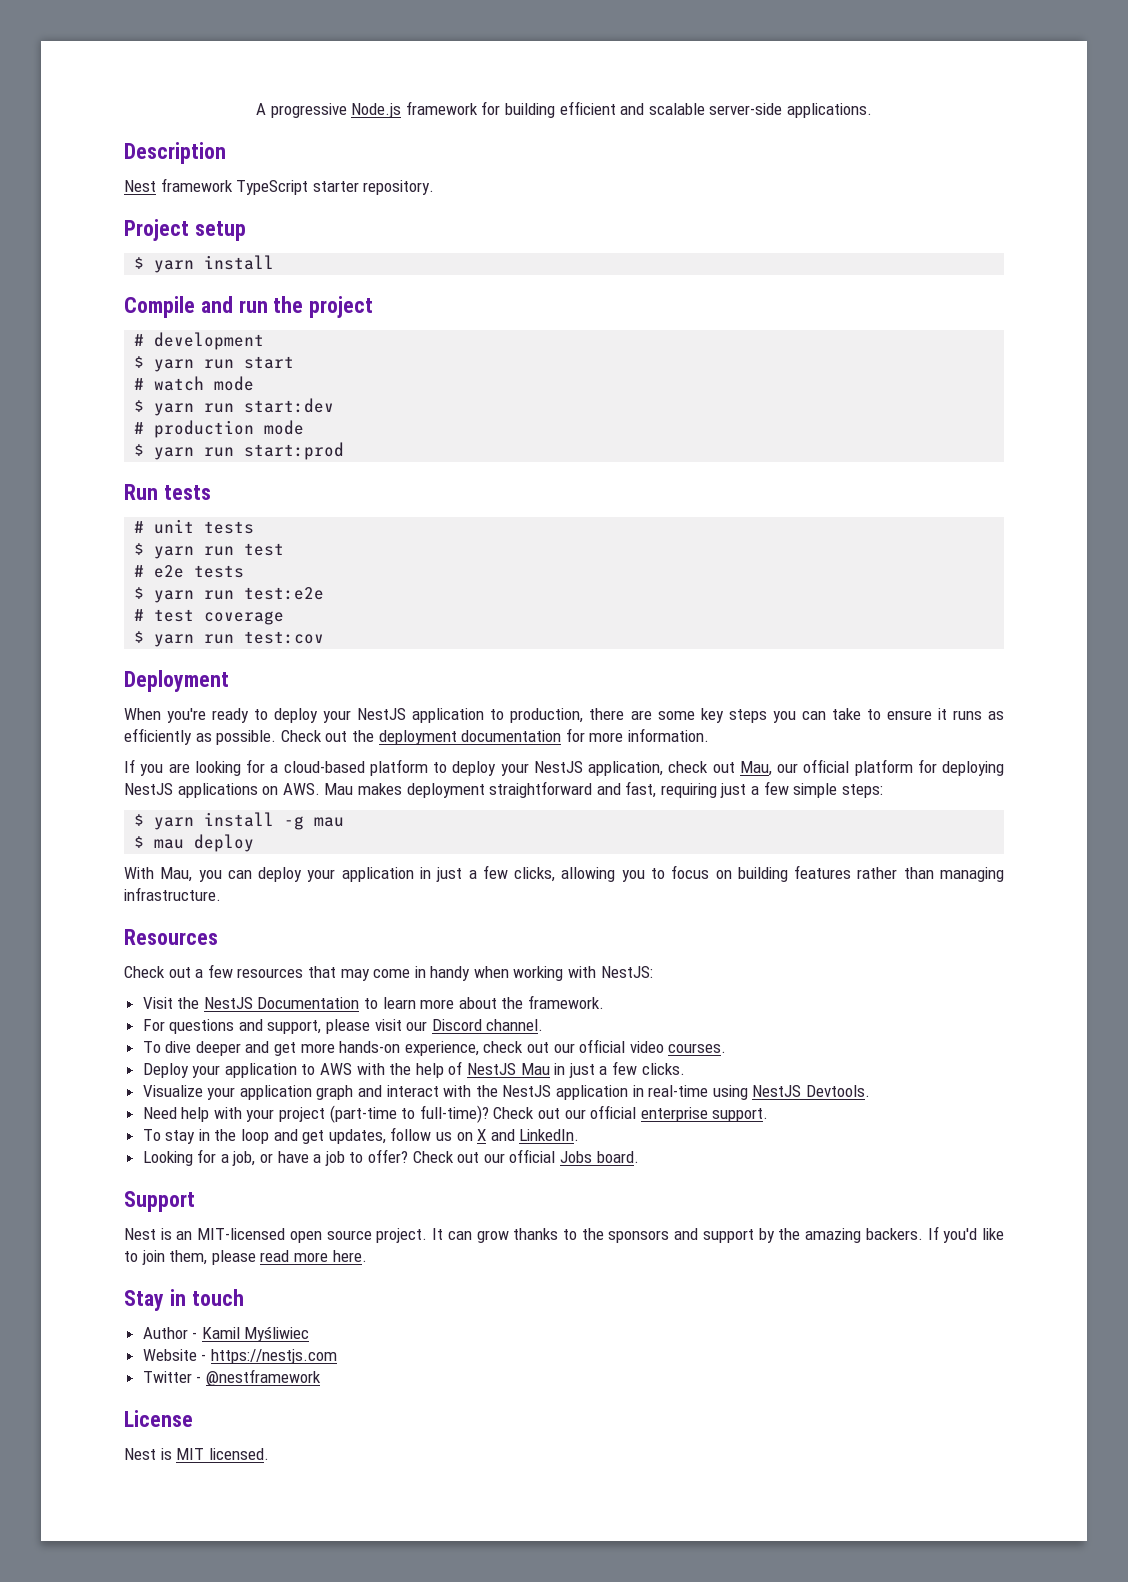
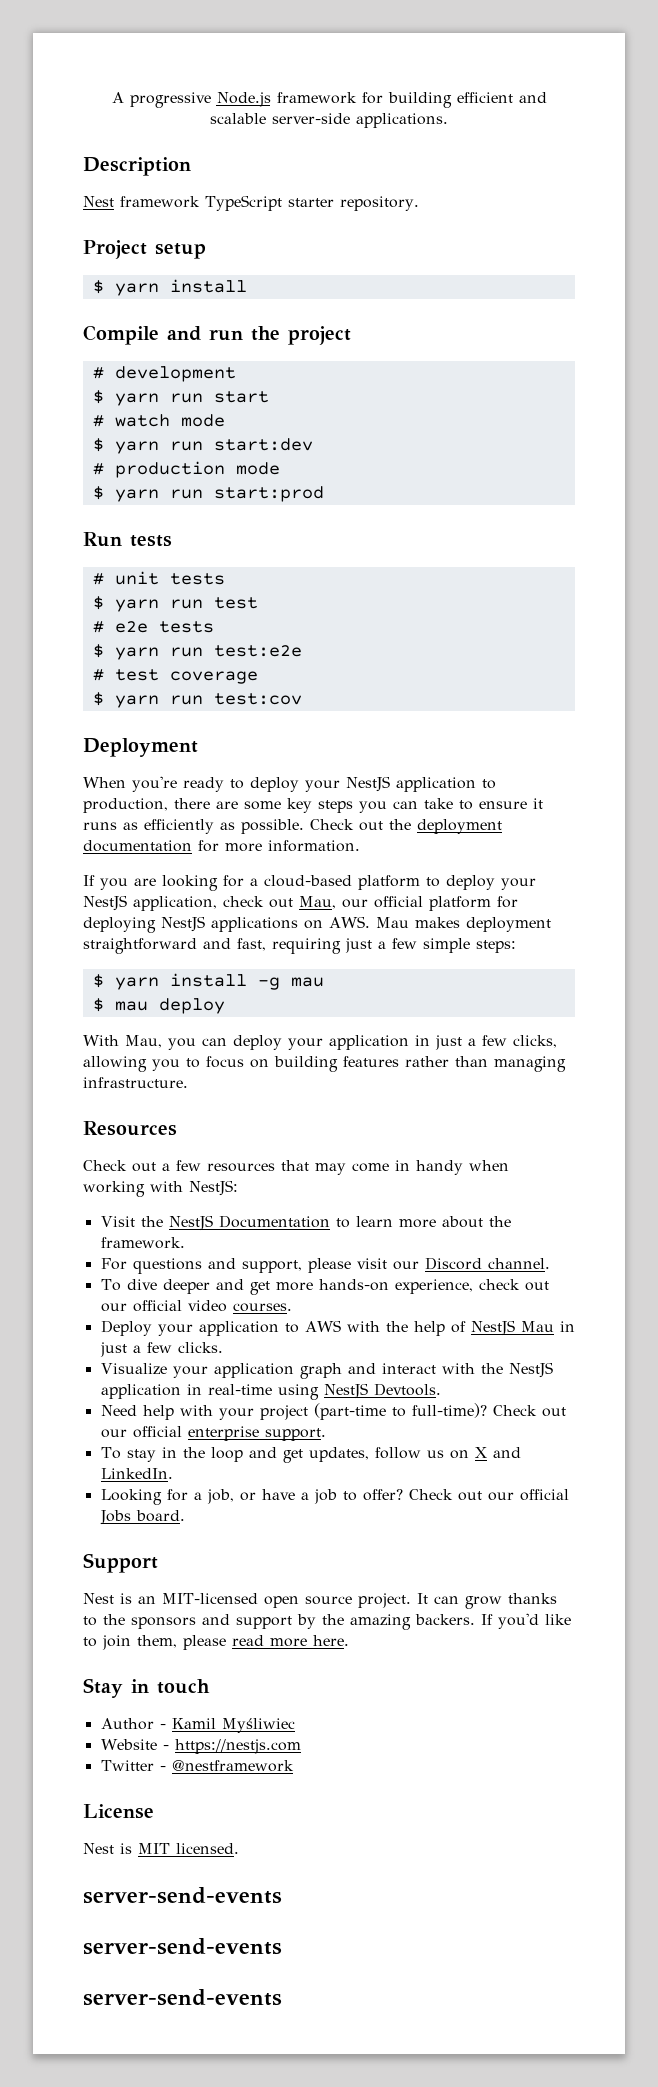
(269, 1454) none -> [83,1887,282,1904] [83,1938,282,1955] [83,1989,282,2006] // server-send-events // server-send-events // server-send-events

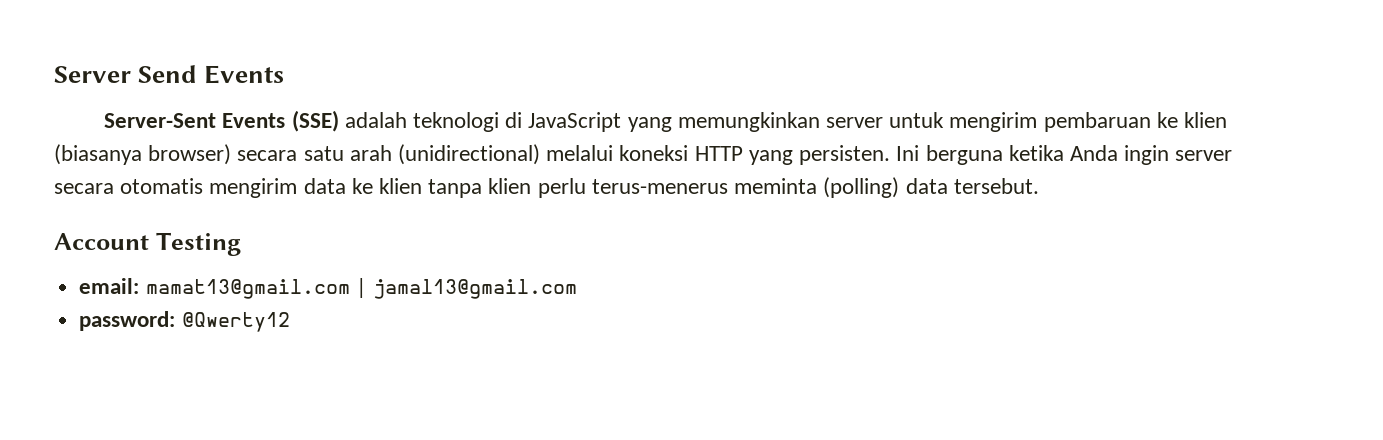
[111,92,547,108] [210,113,448,128] [83,157,191,176] [83,195,419,211] [83,240,206,259] [92,279,247,296] [83,325,351,345] [92,366,236,382] [92,390,269,406] [92,414,225,427] [92,438,313,454] [92,461,280,478] [92,486,324,502] [83,532,172,547] [92,571,225,585] [92,596,258,612] [92,621,214,633] [92,644,302,660] [92,669,258,684] [92,692,302,708] [83,738,198,757] [83,776,496,792] [83,798,543,813] [83,819,502,834] [83,840,360,852] [83,875,536,891] [83,895,518,911] [83,916,551,933] [83,938,516,954] [92,973,324,990] [92,998,225,1014] [83,1035,557,1050] [83,1056,566,1072] [83,1077,188,1088] [83,1121,177,1136] [83,1160,509,1175] [83,1180,238,1197] [100,1215,511,1231] [100,1237,185,1249] [100,1257,550,1274] [100,1279,549,1295] [100,1300,292,1312] [100,1320,575,1336] [99,1342,223,1357] [100,1362,553,1379] [100,1383,441,1400] [100,1403,566,1420] [100,1426,326,1441] [100,1447,521,1463] [100,1468,173,1479] [100,1489,569,1505] [99,1510,185,1525] [83,1553,158,1573] [83,1593,557,1609] [83,1613,571,1630] [83,1635,349,1650] [83,1678,210,1698] [100,1718,295,1733] [100,1739,301,1754] [100,1760,294,1772] [83,1804,154,1819] [83,1843,239,1854] [83,1887,282,1904] [83,1938,282,1955] [83,1989,282,2006] A progressive Node.js framework for building efficient and scalable server-side applications. // Description // Nest framework TypeScript starter repository. // Project setup // $ yarn install // Compile and run the project // # development // $ yarn run start // # watch mode // $ yarn run start:dev // # production mode // $ yarn run start:prod // Run tests // # unit tests // $ yarn run test // # e2e tests // $ yarn run test:e2e // # test coverage // $ yarn run test:cov // Deployment // When you're ready to deploy your NestJS application to production, there are some key steps you can take to ensure it runs as efficiently as possible. Check out the deployment documentation for more information. // If you are looking for a cloud-based platform to deploy your NestJS application, check out Mau, our official platform for deploying NestJS applications on AWS. Mau makes deployment straightforward and fast, requiring just a few simple steps: // $ yarn install -g mau // $ mau deploy // With Mau, you can deploy your application in just a few clicks, allowing you to focus on building features rather than managing infrastructure. // Resources // Check out a few resources that may come in handy when working with NestJS: // Visit the NestJS Documentation to learn more about the framework. // For questions and support, please visit our Discord channel. // To dive deeper and get more hands-on experience, check out our official video courses. // Deploy your application to AWS with the help of NestJS Mau in just a few clicks. // Visualize your application graph and interact with the NestJS application in real-time using NestJS Devtools. // Need help with your project (part-time to full-time)? Check out our official enterprise support. // To stay in the loop and get updates, follow us on X and LinkedIn. // Looking for a job, or have a job to offer? Check out our official Jobs board. // Support // Nest is an MIT-licensed open source project. It can grow thanks to the sponsors and support by the amazing backers. If you'd like to join them, please read more here. // Stay in touch // Author - Kamil Myśliwiec // Website - https://nestjs.com // Twitter - @nestframework // License // Nest is MIT licensed. // server-send-events // server-send-events // server-send-events -> [54,65,285,84] [104,110,1228,132] [54,144,1233,165] [54,177,1039,198] [54,232,241,256] [79,278,577,299] [79,311,290,332] Server Send Events // Server-Sent Events (SSE) adalah teknologi di JavaScript yang memungkinkan server untuk mengirim pembaruan ke klien (biasanya browser) secara satu arah (unidirectional) melalui koneksi HTTP yang persisten. Ini berguna ketika Anda ingin server secara otomatis mengirim data ke klien tanpa klien perlu terus-menerus meminta (polling) data tersebut. // Account Testing // email: mamat13@gmail.com | jamal13@gmail.com // password: @Qwerty12

